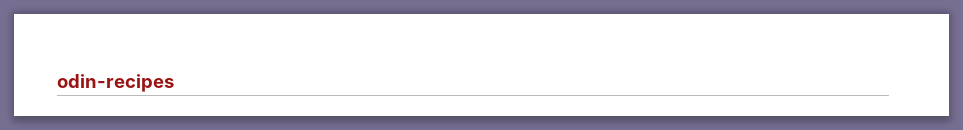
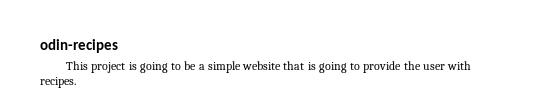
(174, 83) none -> [66,61,471,73] [40,77,76,88] // This project is going to be a simple website that is going to provide the user with recipes.

